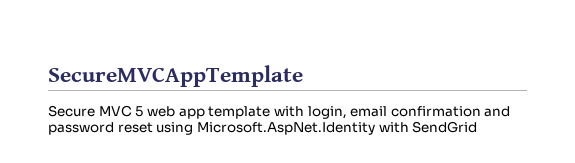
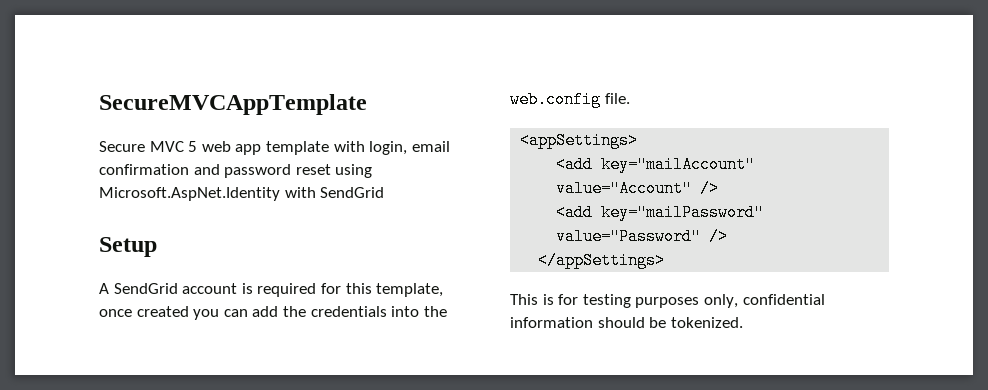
(478, 127) none -> [99,237,157,257] [99,283,444,297] [99,306,447,320] [510,91,630,108] [520,132,639,149] [556,156,756,173] [556,180,720,197] [556,204,765,221] [556,228,729,245] [538,252,666,269] [510,294,825,308] [510,317,743,328] // Setup // A SendGrid account is required for this template, once created you can add the credentials into the web.config file. // <appSettings> // <add key="mailAccount" value="Account" /> // <add key="mailPassword" value="Password" /> // </appSettings> // This is for testing purposes only, confidential information should be tokenized.

